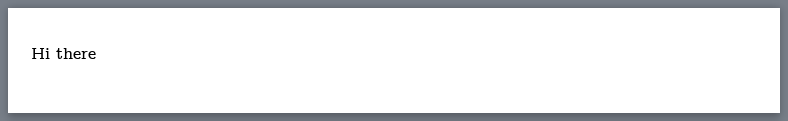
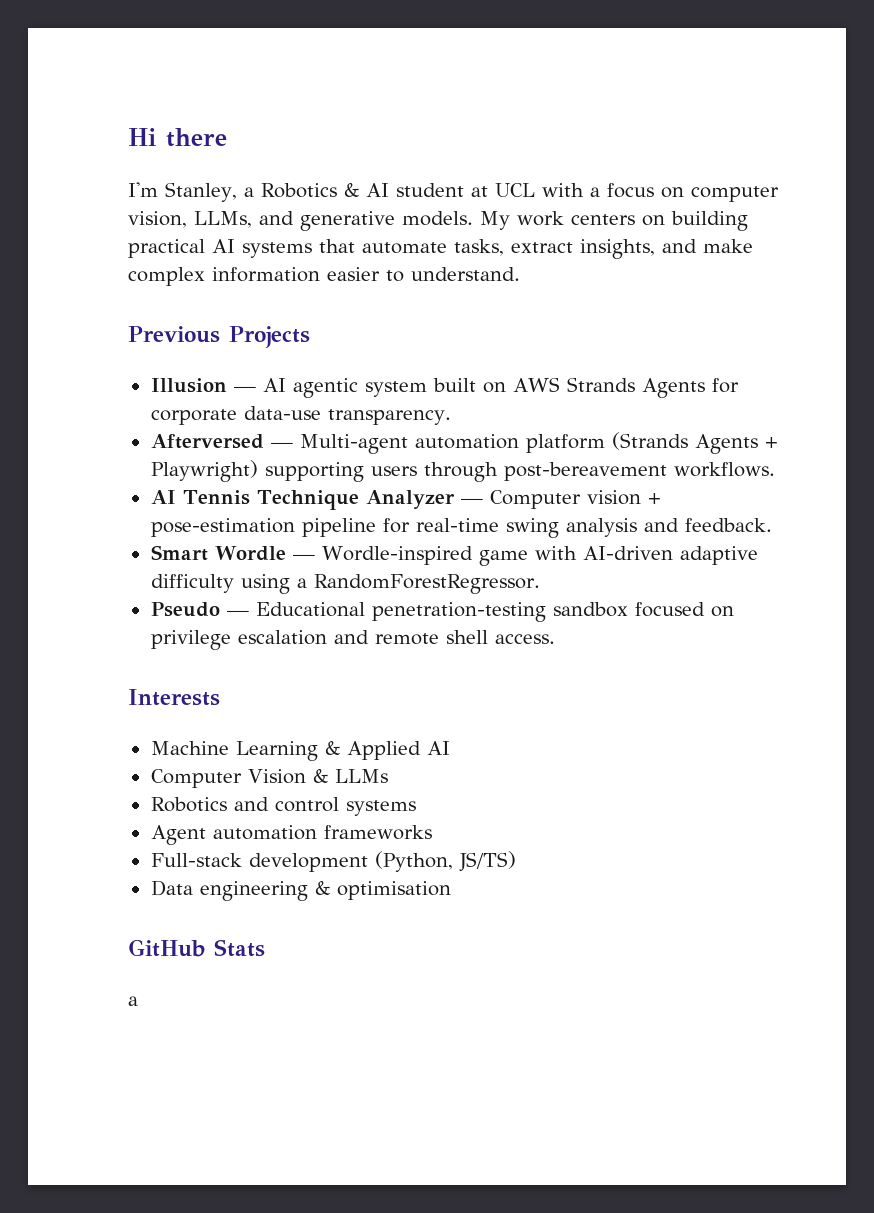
(96, 53) none -> [128,182,779,202] [128,211,748,231] [128,239,753,259] [128,267,520,286] [128,326,310,348] [150,377,739,398] [150,406,451,425] [150,432,778,454] [150,460,775,482] [150,490,661,510] [150,518,772,538] [150,545,758,566] [150,574,540,594] [150,602,734,622] [150,630,555,650] [128,689,220,706] [150,740,450,761] [150,768,388,788] [150,797,416,816] [150,825,432,845] [150,851,516,872] [150,880,451,901] [128,939,265,957] [128,996,138,1006] // I'm Stanley, a Robotics & AI student at UCL with a focus on computer vision, LLMs, and generative models. My work centers on building practical AI systems that automate tasks, extract insights, and make complex information easier to understand. // Previous Projects // Illusion — AI agentic system built on AWS Strands Agents for corporate data-use transparency. // Afterversed — Multi-agent automation platform (Strands Agents + Playwright) supporting users through post-bereavement workflows. // AI Tennis Technique Analyzer — Computer vision + pose-estimation pipeline for real-time swing analysis and feedback. // Smart Wordle — Wordle-inspired game with AI-driven adaptive difficulty using a RandomForestRegressor. // Pseudo — Educational penetration-testing sandbox focused on privilege escalation and remote shell access. // Interests // Machine Learning & Applied AI // Computer Vision & LLMs // Robotics and control systems // Agent automation frameworks // Full-stack development (Python, JS/TS) // Data engineering & optimisation // GitHub Stats // a

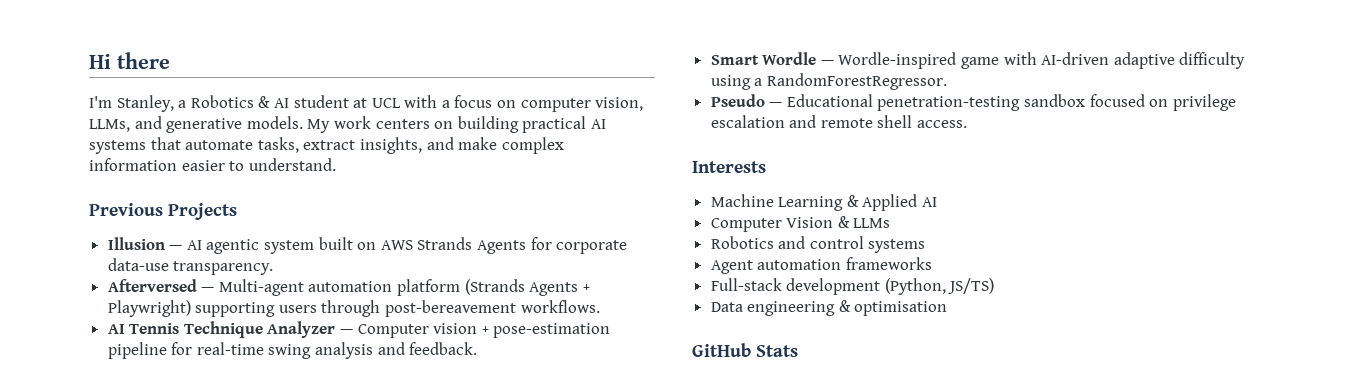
[128,996,138,1006] // a -> (799, 351) none

